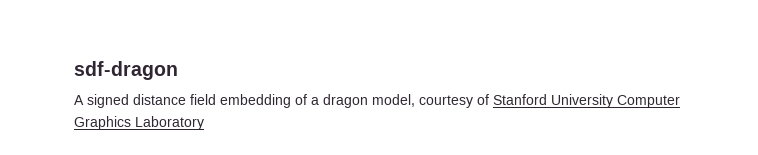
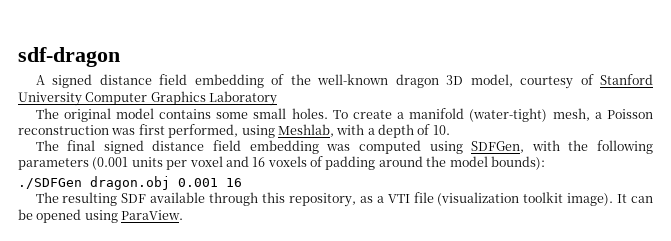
[311,94,368,108] a dragon -> [290,74,464,88] the well-known dragon 3D
(204, 123) none -> [35,108,653,122] [18,124,450,138] [35,140,653,154] [18,156,545,170] [18,176,242,190] [35,192,653,207] [18,209,184,223] // The original model contains some small holes. To create a manifold (water-tight) mesh, a Poisson reconstruction was first performed, using Meshlab, with a depth of 10. // The final signed distance field embedding was computed using SDFGen, with the following parameters (0.001 units per voxel and 16 voxels of padding around the model bounds): // ./SDFGen dragon.obj 0.001 16 // The resulting SDF available through this repository, as a VTI file (visualization toolkit image). It can be opened using ParaView.

